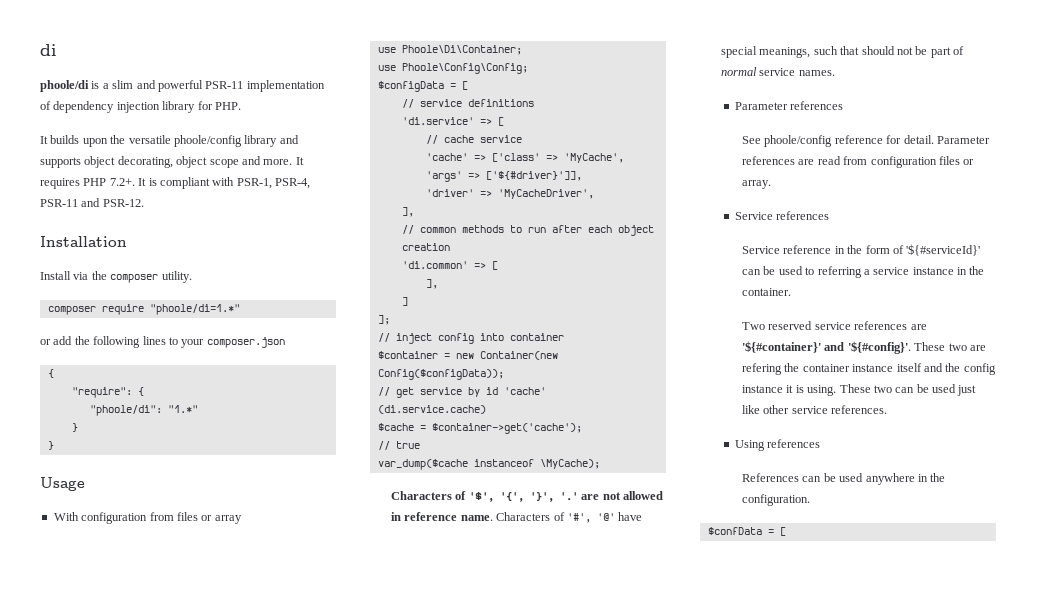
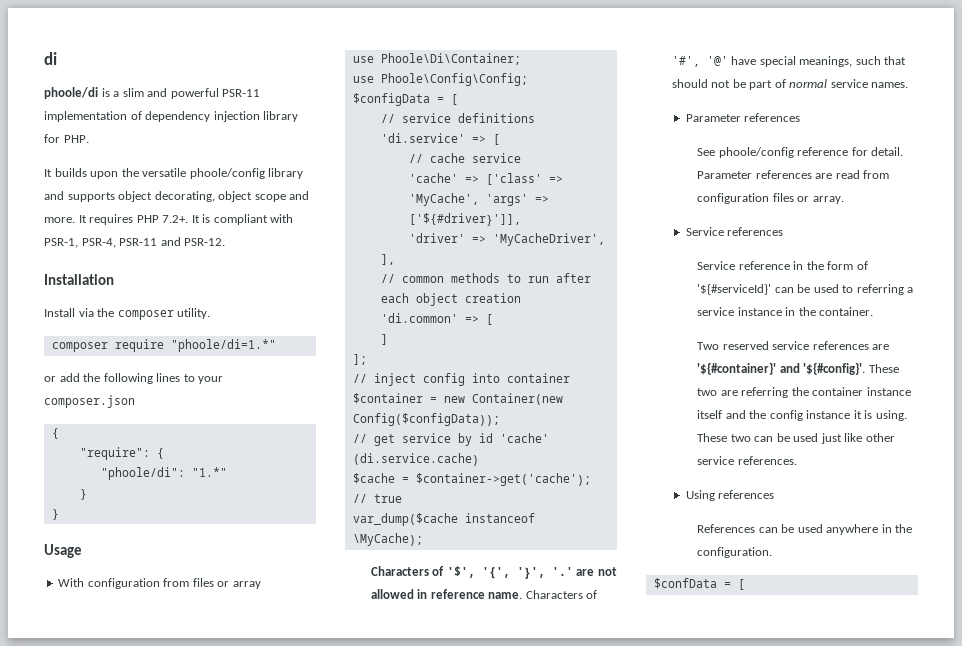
[425,279,438,289] // ], -> (493, 319) none
[742,363,783,375] refering -> [741,387,789,398] referring

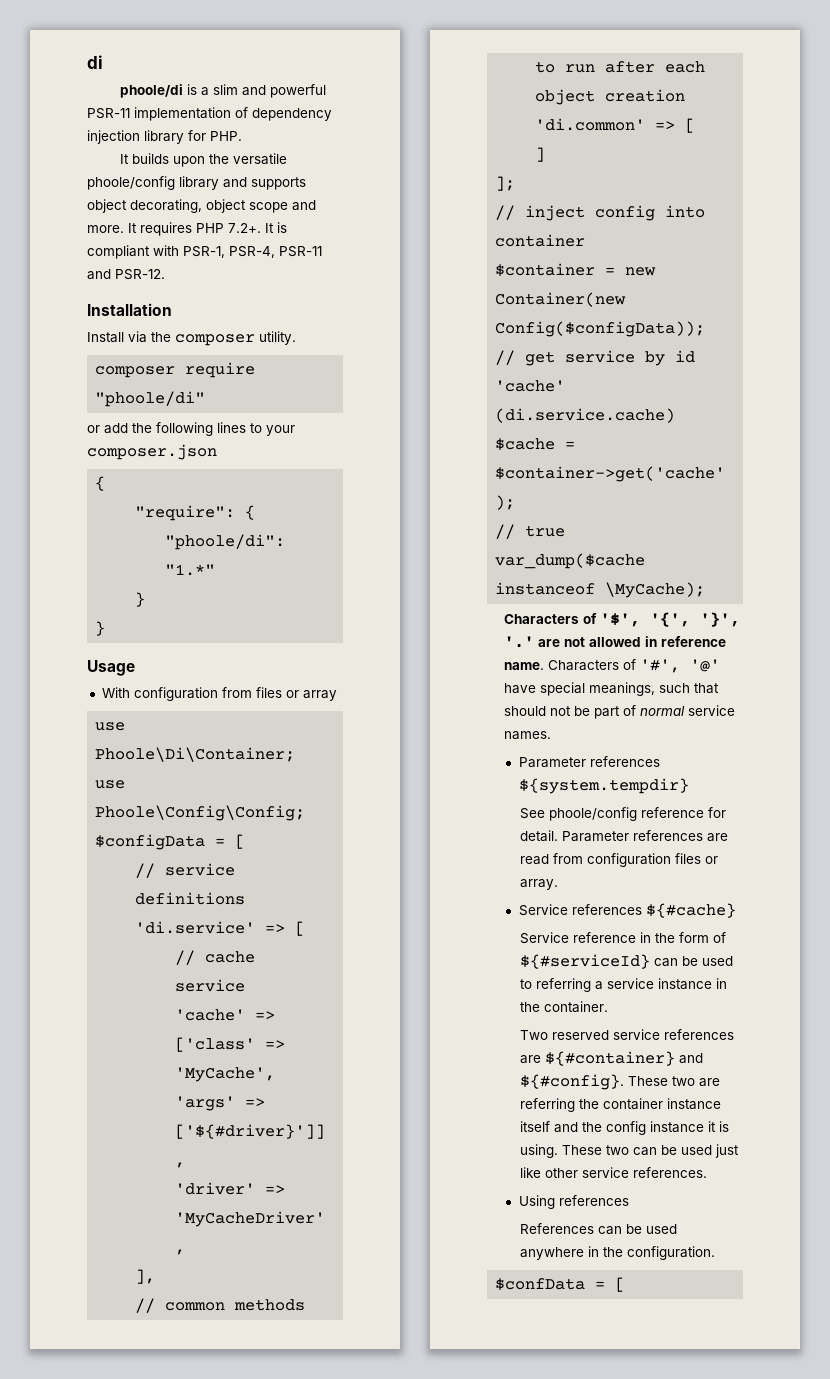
[170,339,276,352] "phoole/di=1.*" -> [95,391,206,407] "phoole/di"
(801, 117) none -> [518,778,689,794] ${system.tempdir}
(784, 231) none -> [645,903,736,918] ${#cache}
[697,284,772,295] '${#serviceId}' -> [520,954,651,969] ${#serviceId}
[697,362,866,375] '${#container}' and '${#config}'. -> [545,1051,704,1066] [520,1074,625,1090] ${#container} and ${#config}.

